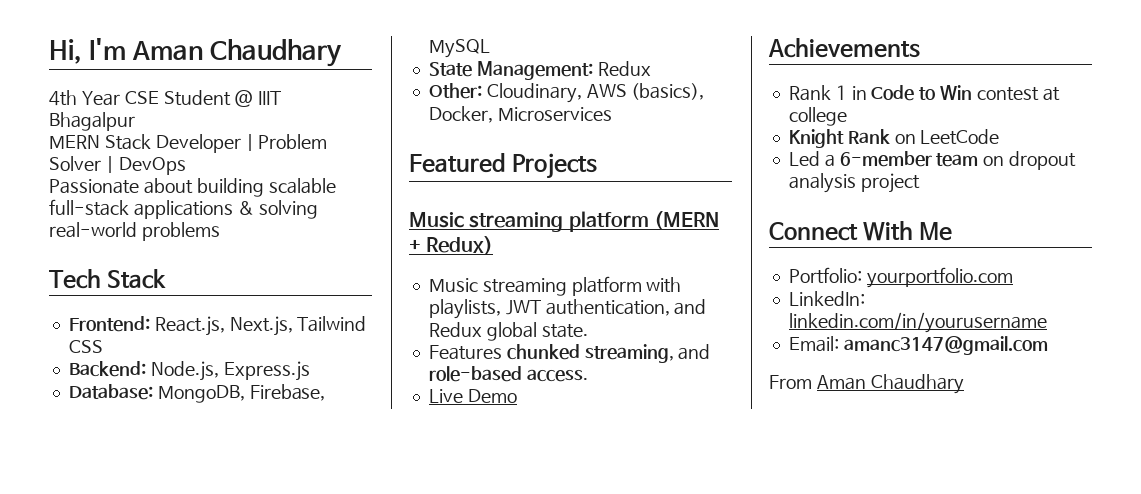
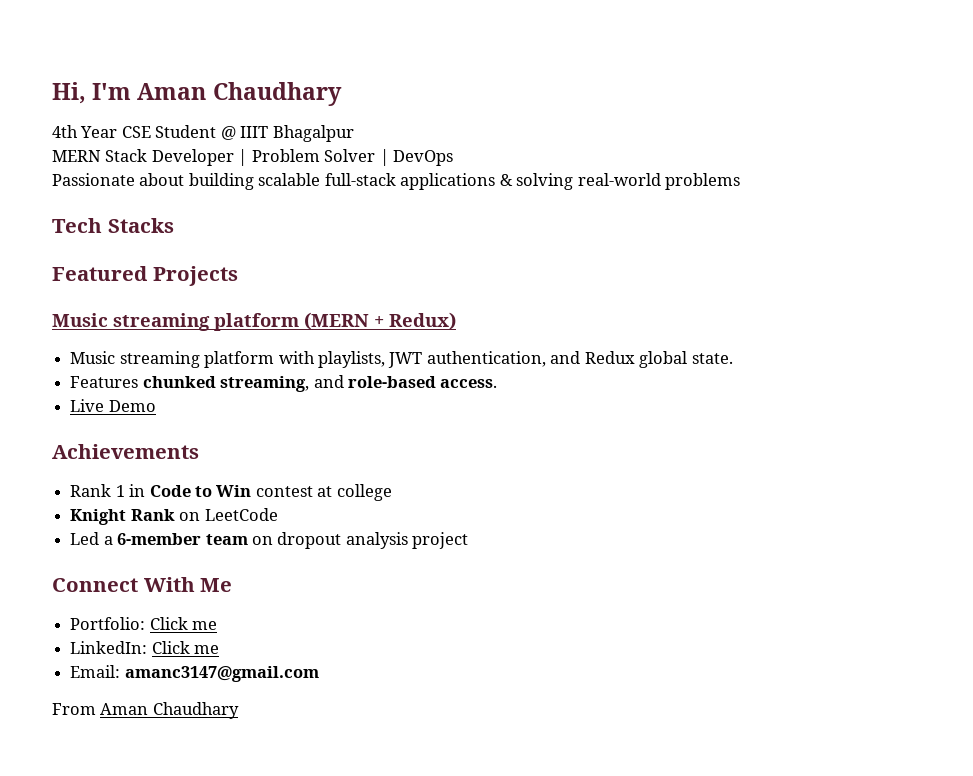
[107,269,167,289] [68,316,367,336] [68,340,103,353] [68,361,310,381] [68,384,326,403] [428,39,490,58] [428,61,651,80] [428,83,705,103] [428,106,612,123] Stack // Frontend: React.js, Next.js, Tailwind CSS // Backend: Node.js, Express.js // Database: MongoDB, Firebase, MySQL // State Management: Redux // Other: Cloudinary, AWS (basics), Docker, Microservices -> [107,218,174,233] Stacks
[866,267,1013,288] yourportfolio.com -> [149,617,218,630] Click me
[788,312,1047,333] linkedin.com/in/yourusername -> [151,641,220,654] Click me

